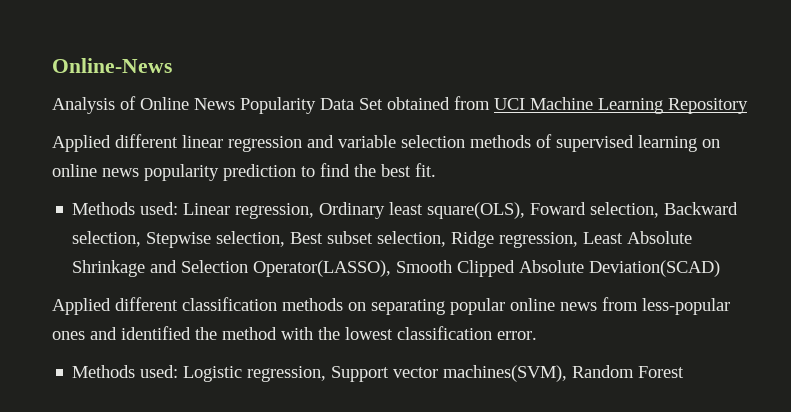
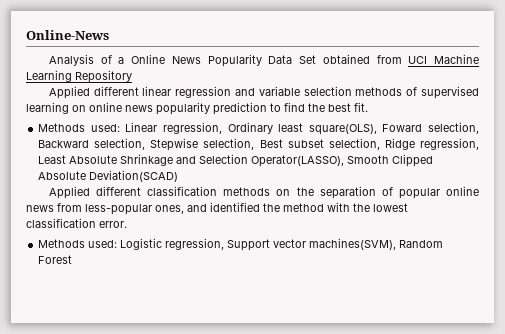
(136, 103) none -> [118,57,125,64] a
[371,299,445,315] separating -> [296,186,393,199] the separation of
[52,331,85,340] ones -> [155,205,184,214] ones,

